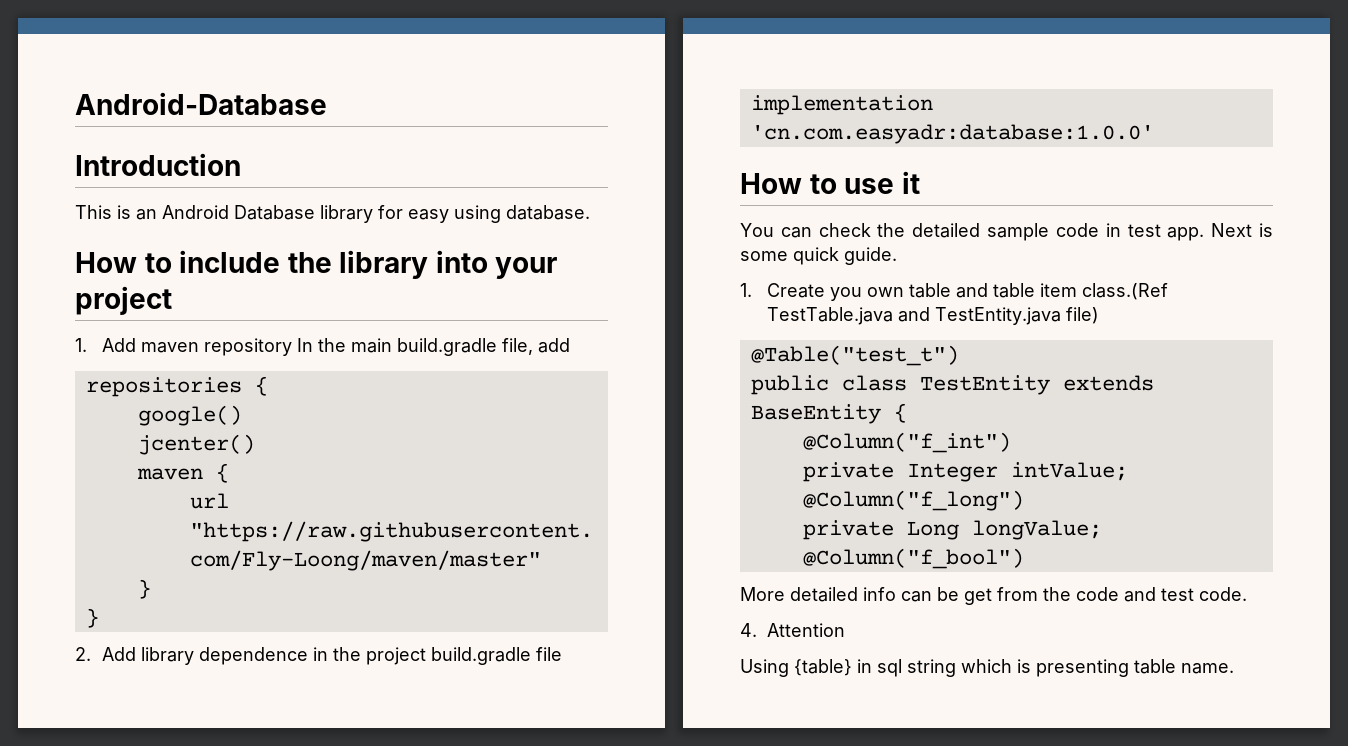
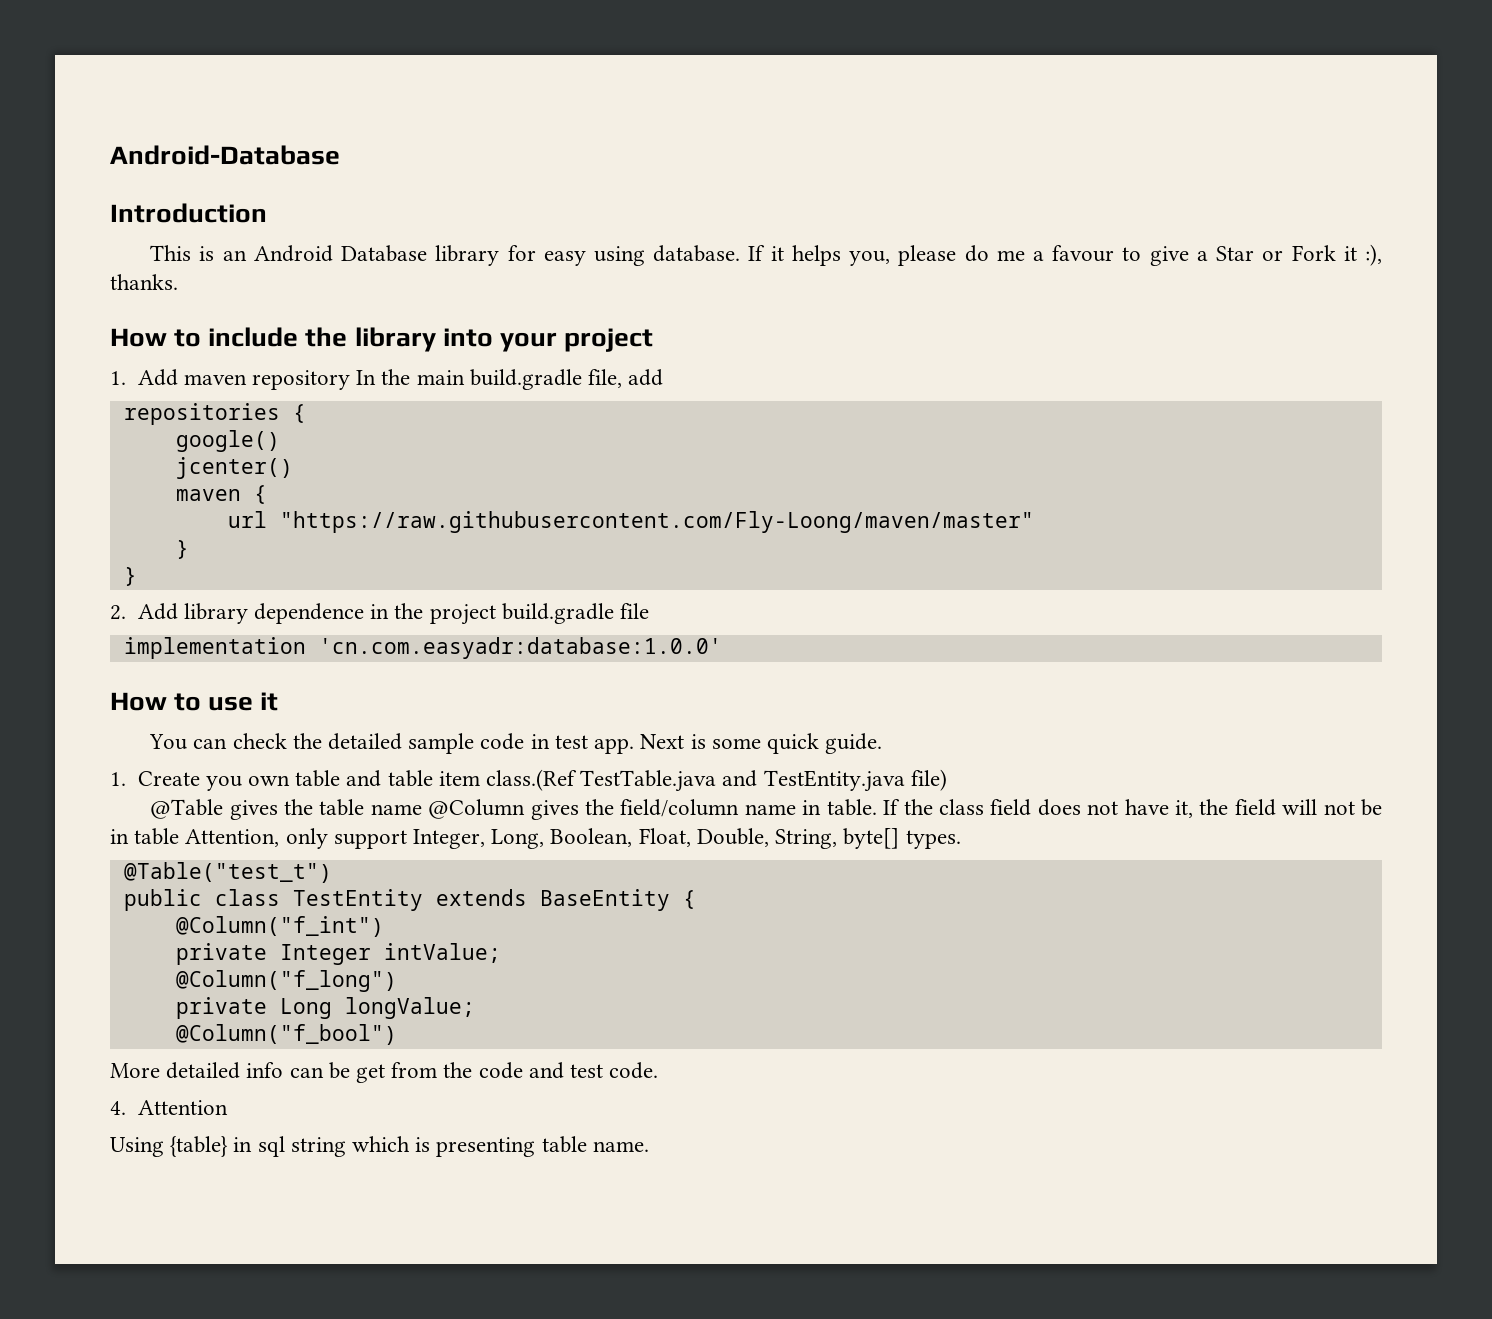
(590, 212) none -> [748,244,1383,266] [110,274,178,290] If it helps you, please do me a favour to give a Star or Fork it :), thanks.
(1099, 315) none -> [150,799,1383,820] [110,828,961,849] // @Table gives the table name @Column gives the field/column name in table. If the class field does not have it, the field will not be in table Attention, only support Integer, Long, Boolean, Float, Double, String, byte[] types.

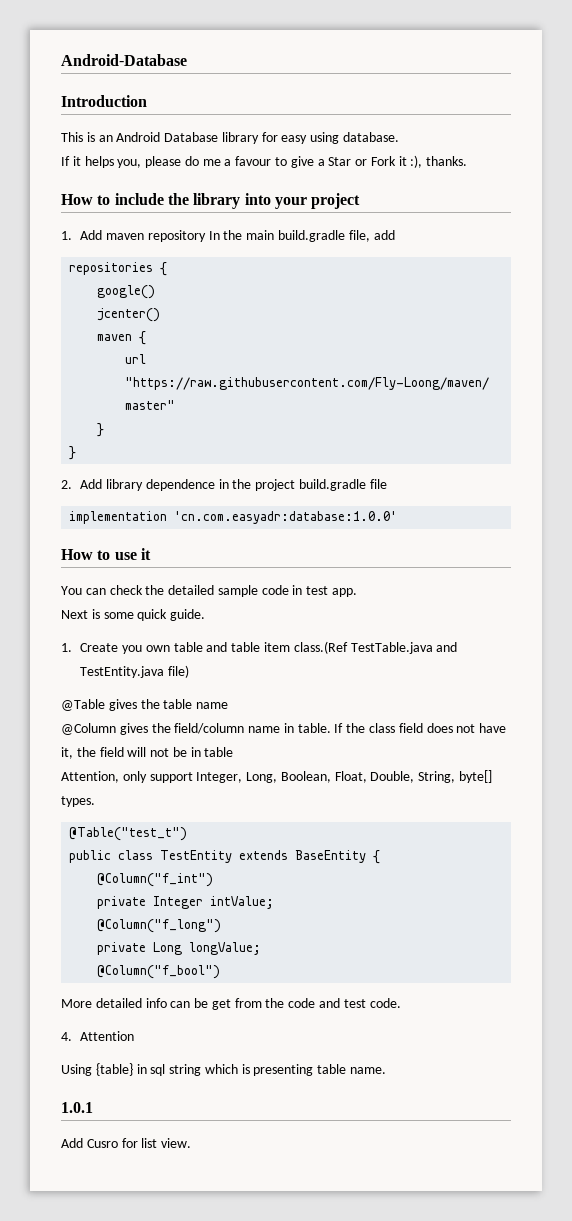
(741, 253) none -> (400, 137) //
(635, 746) none -> (358, 592) //
(422, 809) none -> (229, 705) //
(180, 836) none -> (234, 752) //
(649, 1146) none -> [61,1102,93,1113] [61,1138,192,1148] // 1.0.1 // Add Cusro for list view.

